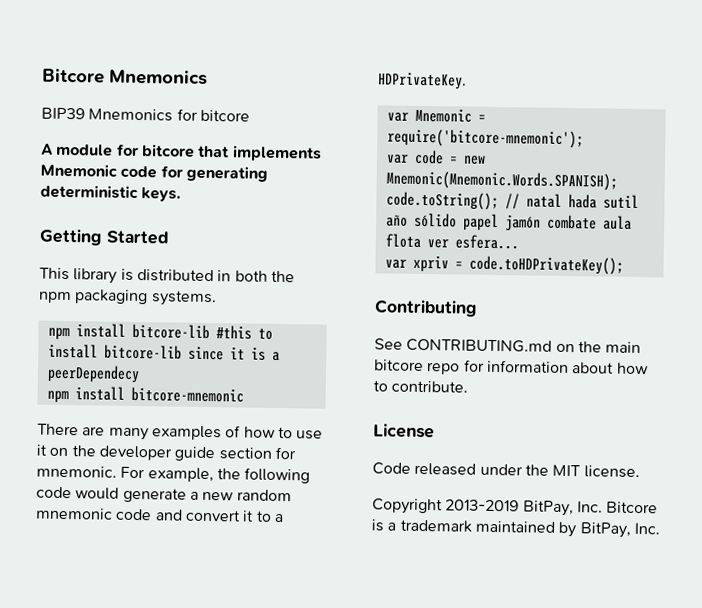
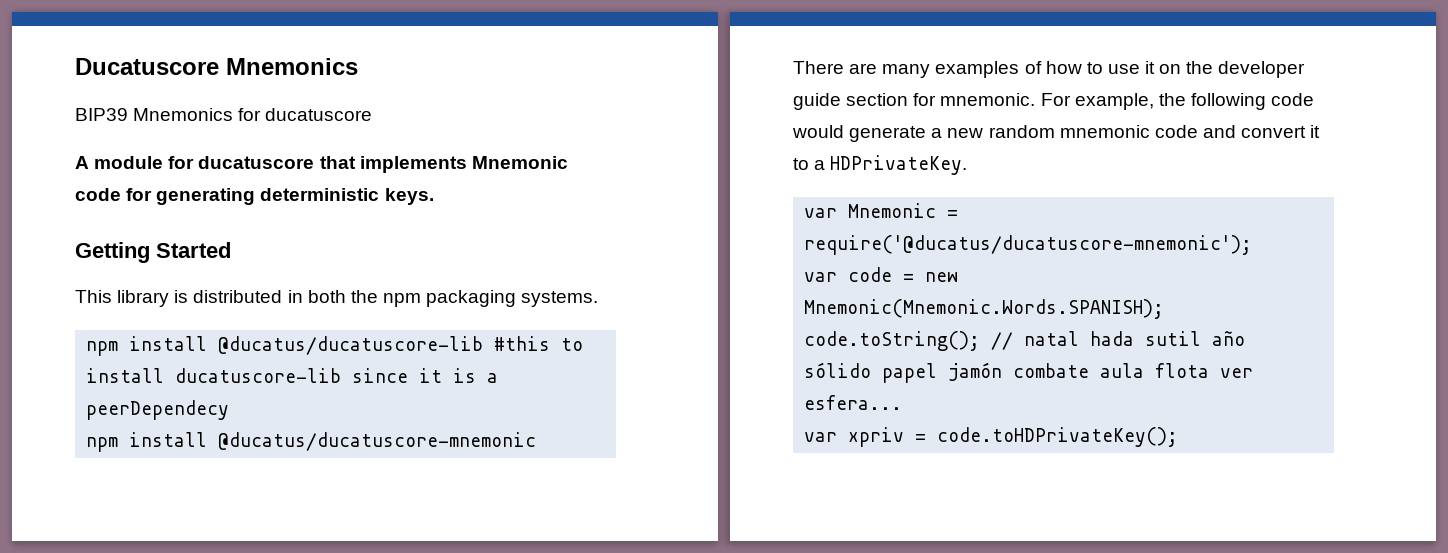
[42,68,105,84] Bitcore -> [75,58,219,75] Ducatuscore
[199,109,250,122] bitcore -> [265,108,373,121] ducatuscore
[141,144,195,158] bitcore -> [198,156,315,169] ducatuscore
[131,323,210,340] bitcore-lib -> [218,336,484,355] @ducatus/ducatuscore-lib
[103,344,182,360] bitcore-lib -> [175,368,342,383] ducatuscore-lib
[130,386,244,403] bitcore-mnemonic -> [218,432,537,451] @ducatus/ducatuscore-mnemonic
[386,128,584,149] require('bitcore-mnemonic'); -> [804,235,1253,255] require('@ducatus/ducatuscore-mnemonic');
[374,299,478,317] [374,338,642,354] [374,359,649,375] [373,380,469,393] [373,423,435,439] [372,462,640,479] [372,498,659,517] [371,519,660,538] // Contributing // See CONTRIBUTING.md on the main bitcore repo for information about how to contribute. // License // Code released under the MIT license. // Copyright 2013-2019 BitPay, Inc. Bitcore is a trademark maintained by BitPay, Inc. -> (1179, 437) none

